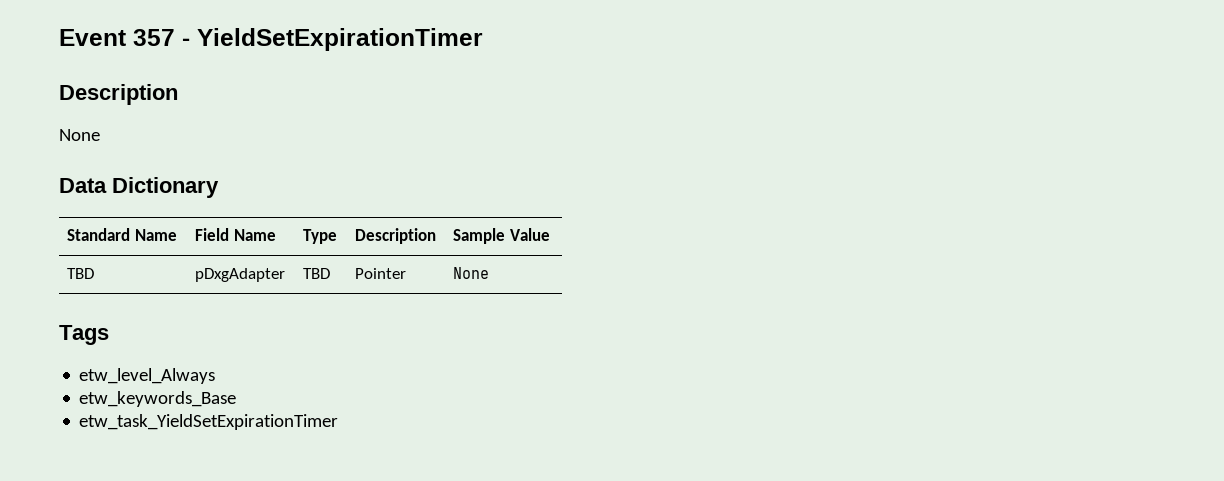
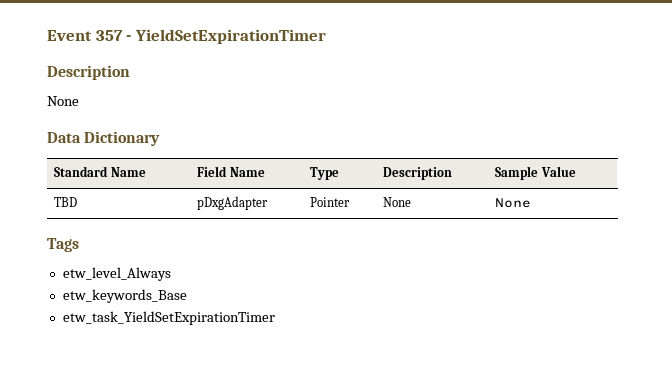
[303,268,331,279] [355,268,407,279] TBD | Pointer -> [310,197,351,207] [383,197,412,207] Pointer | None

